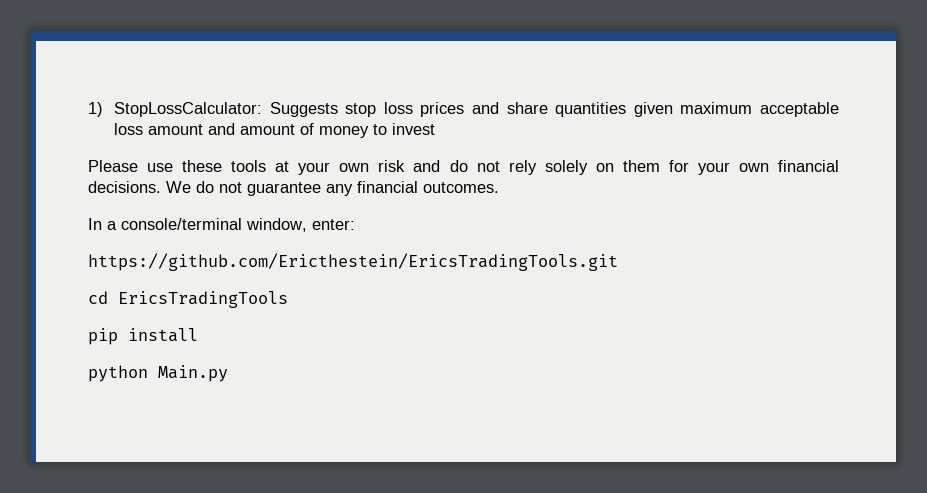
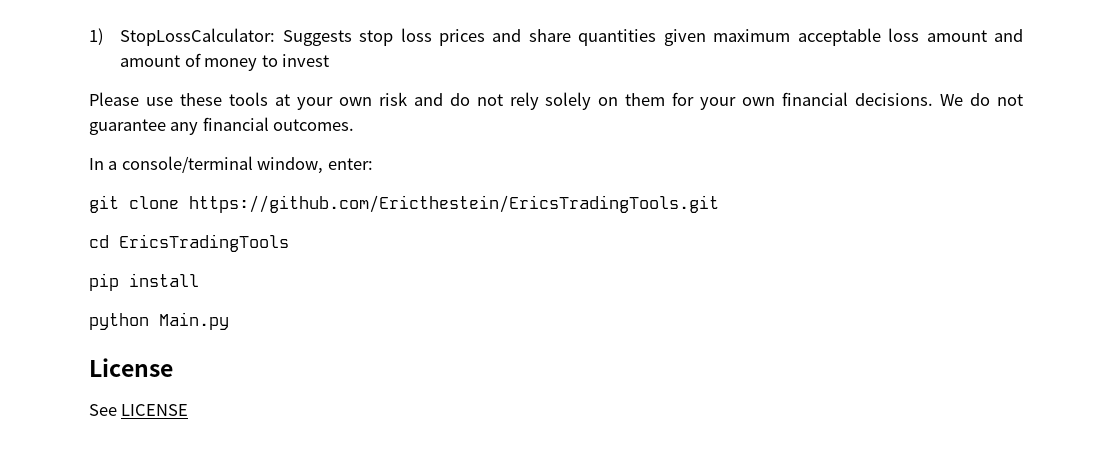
(355, 224) none -> [89,195,179,213] git clone
(228, 373) none -> [89,358,173,377] [89,404,189,416] // License // See LICENSE

